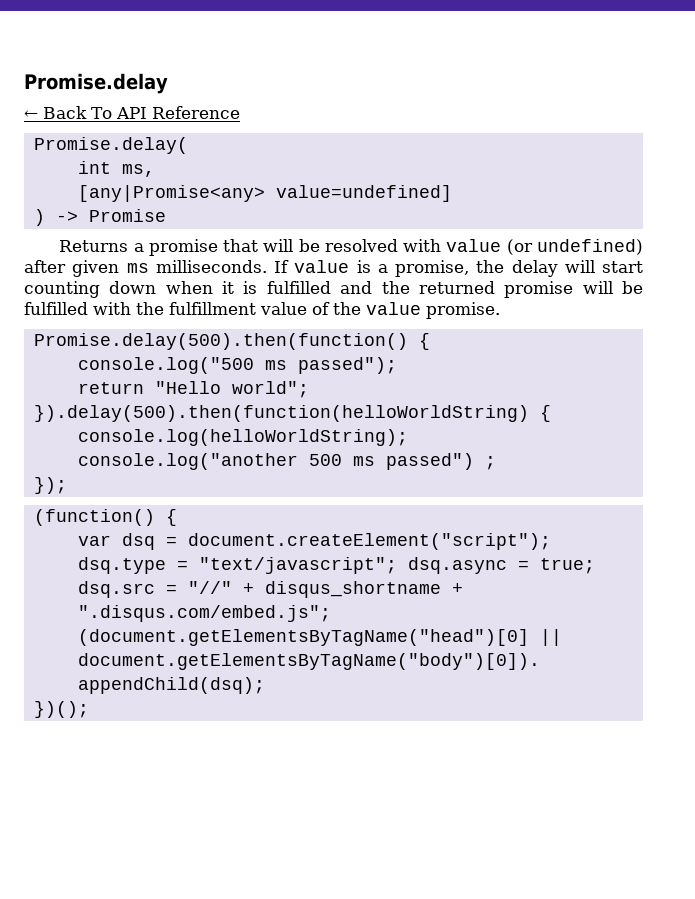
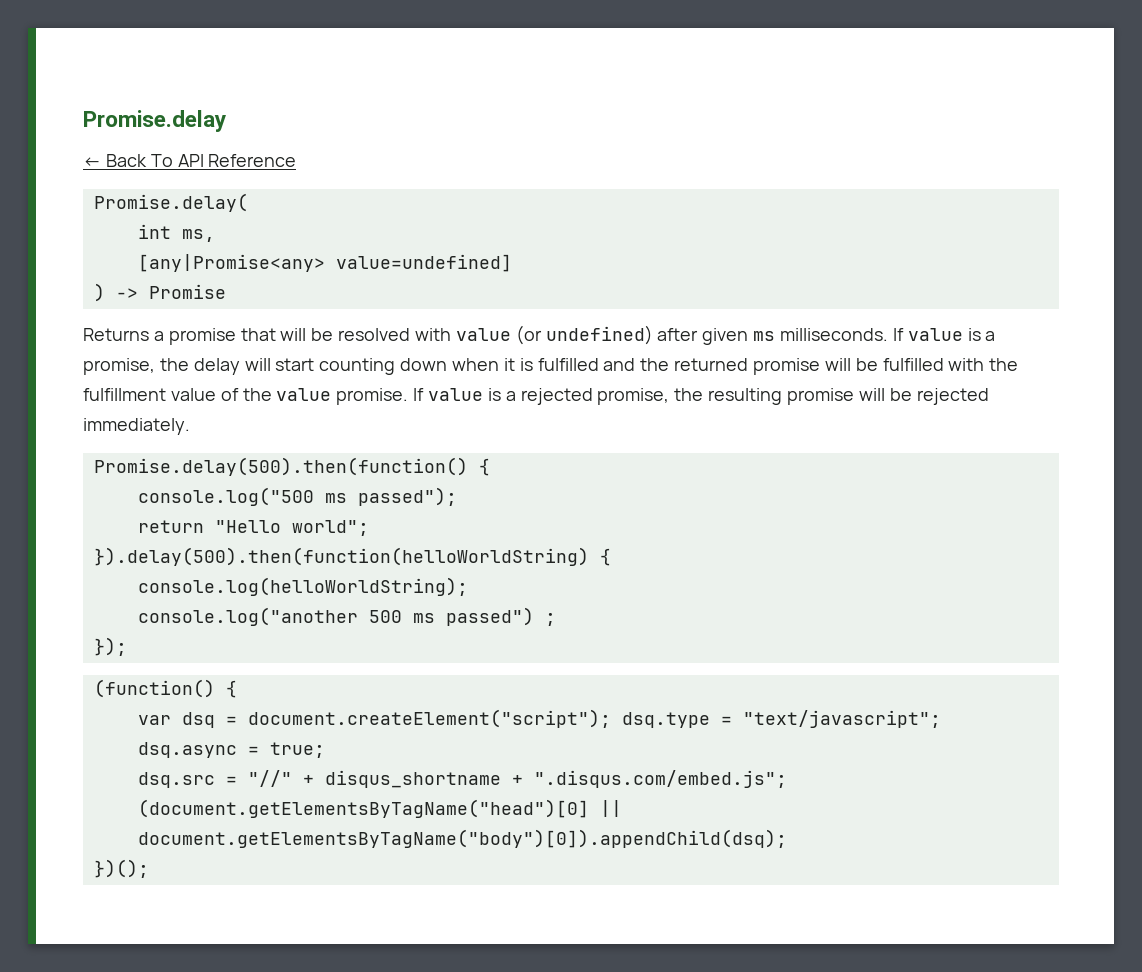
(500, 310) none -> [413,388,989,405] [83,418,190,435] If value is a rejected promise, the resulting promise will be rejected immediately.

